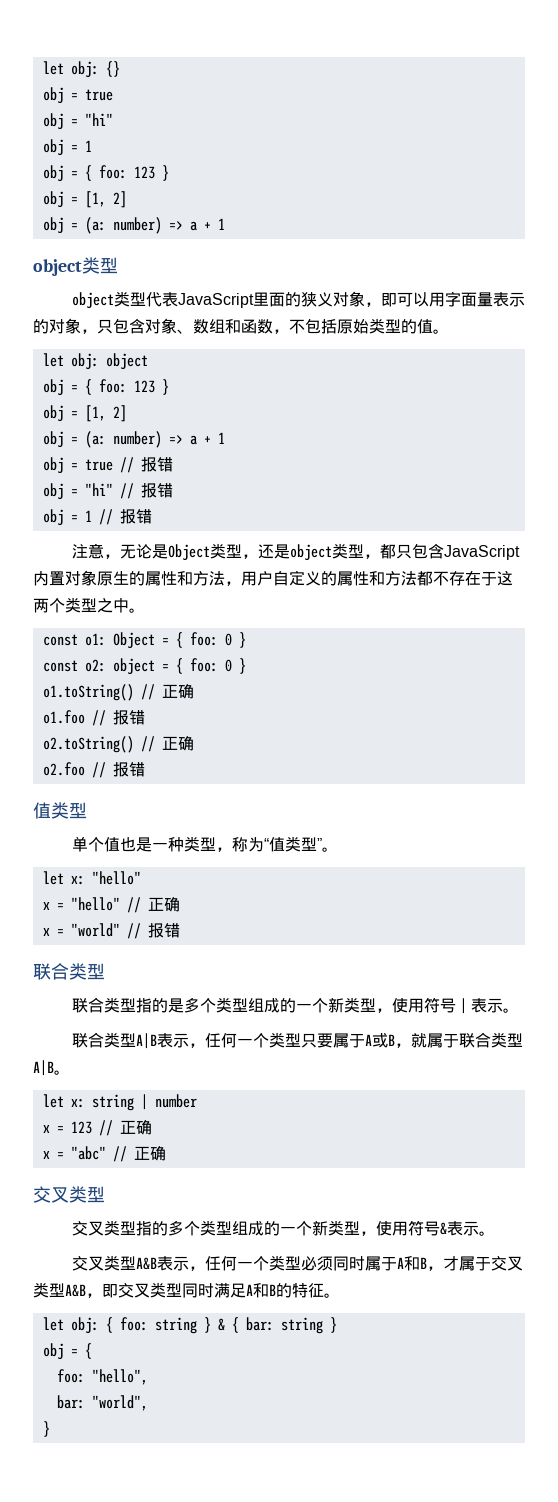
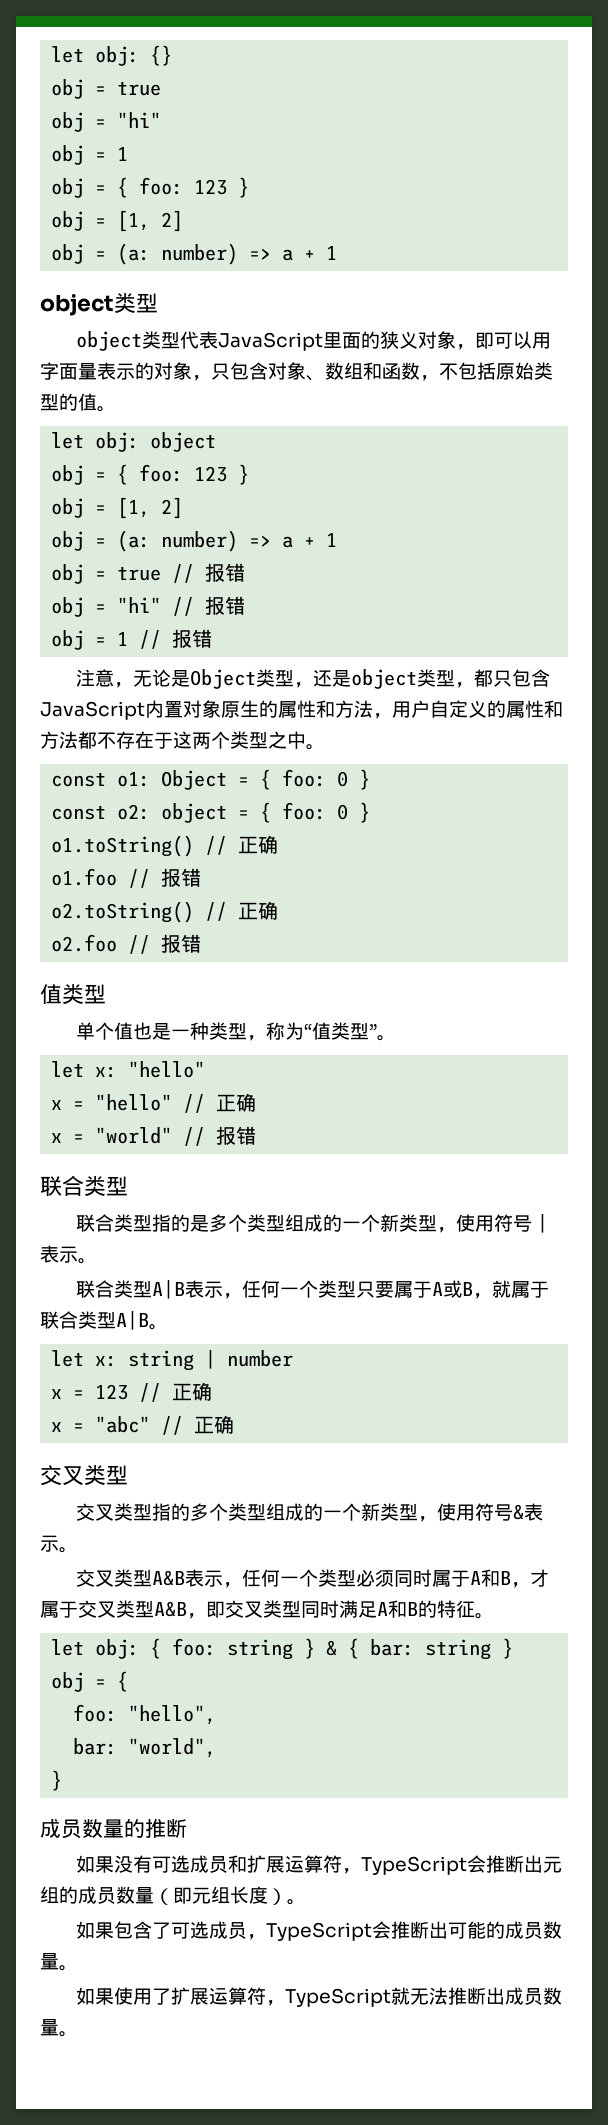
(50, 1429) none -> [40,1818,187,1839] [76,1855,563,1875] [40,1886,306,1905] [76,1921,563,1941] [40,1953,78,1971] [76,1987,563,2007] [40,2019,78,2037] // 成员数量的推断 // 如果没有可选成员和扩展运算符，TypeScript会推断出元组的成员数量（即元组长度）。 // 如果包含了可选成员，TypeScript会推断出可能的成员数量。 // 如果使用了扩展运算符，TypeScript就无法推断出成员数量。

